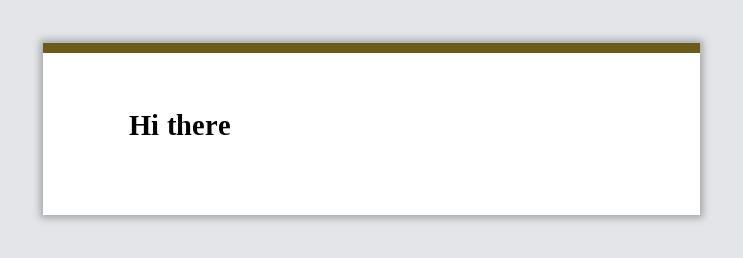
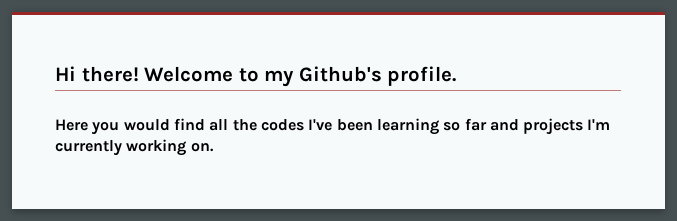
[166,114,231,135] there -> [81,66,457,87] [55,118,611,135] [55,139,214,156] there! Welcome to my Github's profile. // Here you would find all the codes I've been learning so far and projects I'm currently working on.

